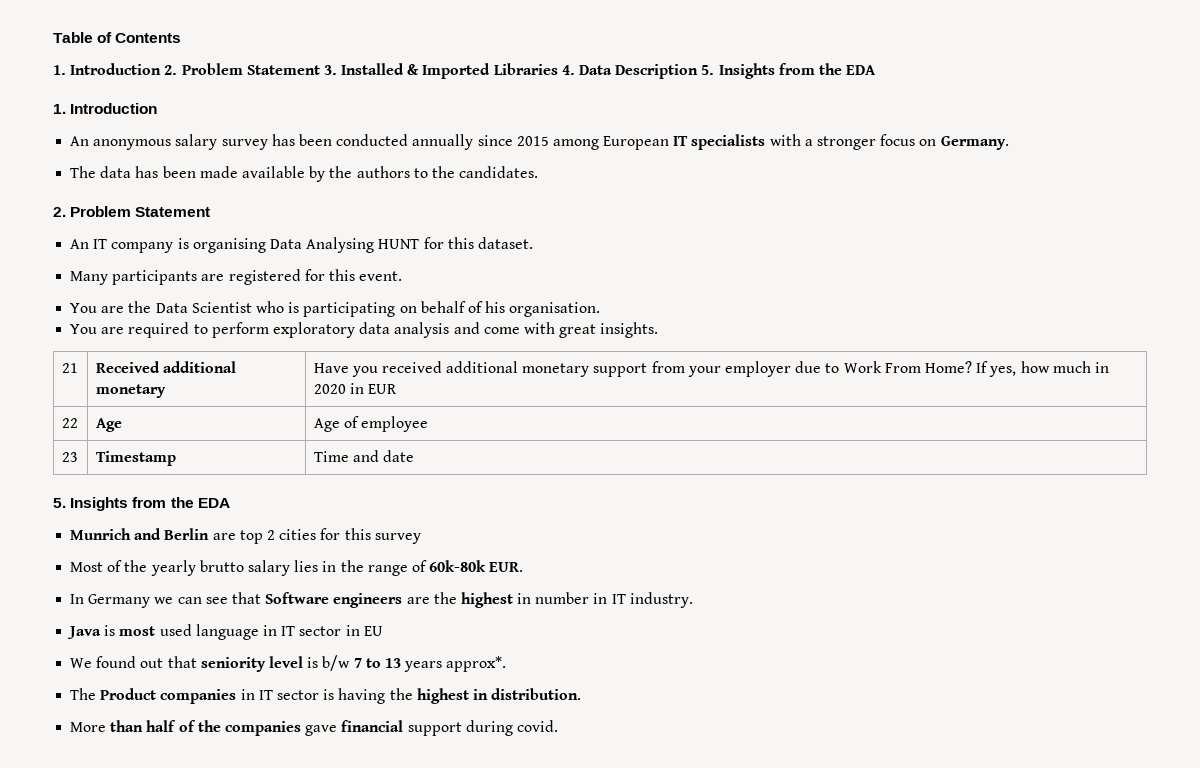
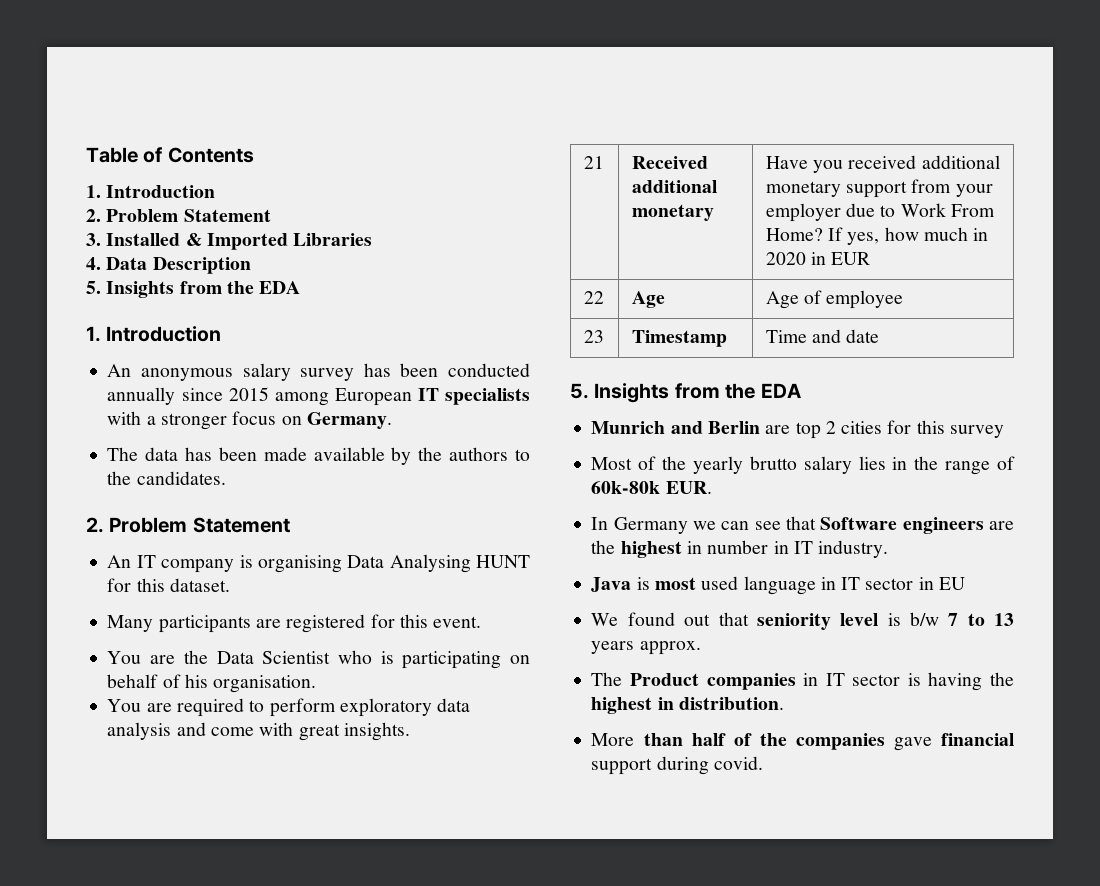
[164,63,320,75] 2. Problem Statement -> [86,209,271,222] // 2. Problem Statement //
(558, 69) none -> (373, 239) //
(699, 71) none -> (251, 265) //
[446,656,507,672] approx*. -> [639,641,701,655] approx.

